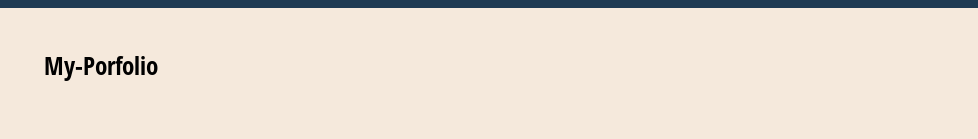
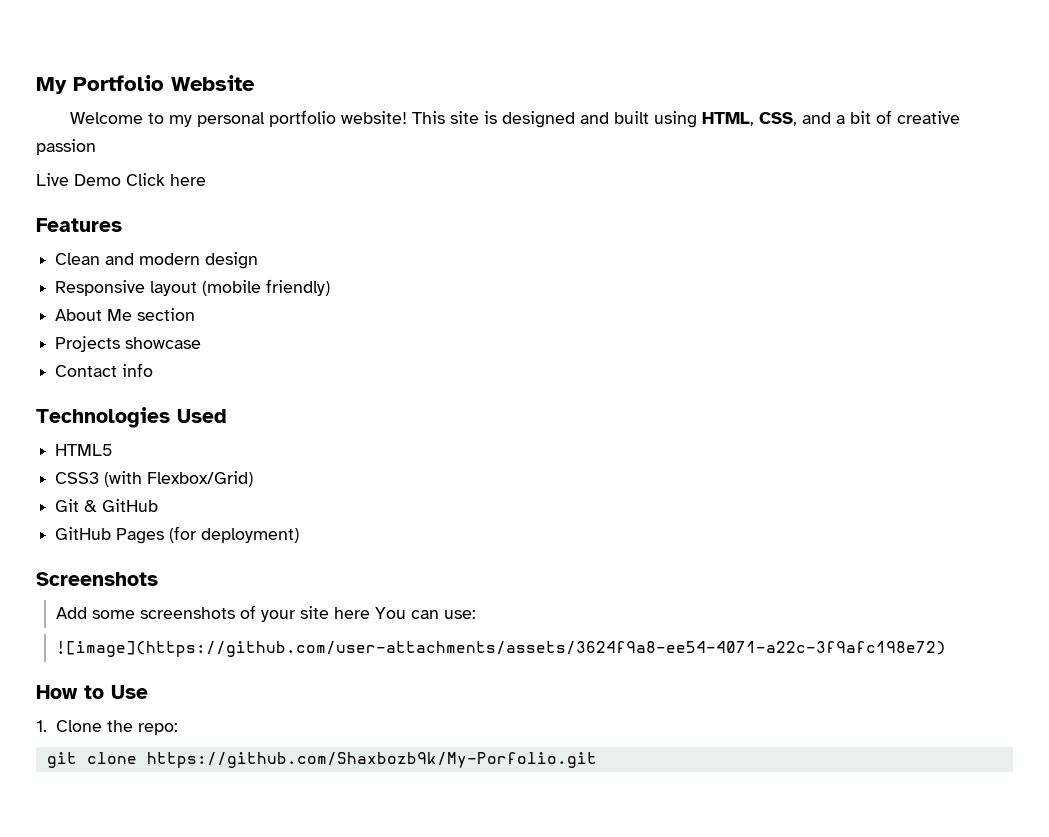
[44,56,158,81] My-Porfolio -> [36,75,255,94] [70,110,961,128] [36,139,96,155] [36,173,206,186] [36,218,122,232] [55,252,259,269] [55,279,331,296] [55,308,196,321] [55,336,202,352] [55,363,154,377] [36,407,227,428] [55,444,114,456] [55,471,254,487] [55,499,159,512] [55,526,300,544] [36,572,158,586] [56,605,477,622] [56,641,947,657] [36,685,148,699] [36,720,179,735] [46,752,597,768] My Portfolio Website // Welcome to my personal portfolio website! This site is designed and built using HTML, CSS, and a bit of creative passion // Live Demo Click here // Features // Clean and modern design // Responsive layout (mobile friendly) // About Me section // Projects showcase // Contact info // Technologies Used // HTML5 // CSS3 (with Flexbox/Grid) // Git & GitHub // GitHub Pages (for deployment) // Screenshots // Add some screenshots of your site here You can use: // ![image](https://github.com/user-attachments/assets/3624f9a8-ee54-4071-a22c-3f9afc198e72) // How to Use // 1. Clone the repo: // git clone https://github.com/Shaxbozb9k/My-Porfolio.git

